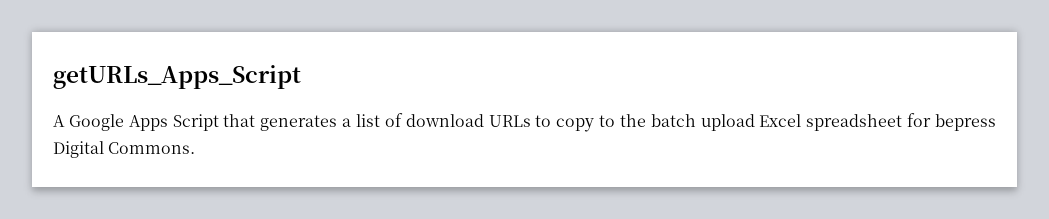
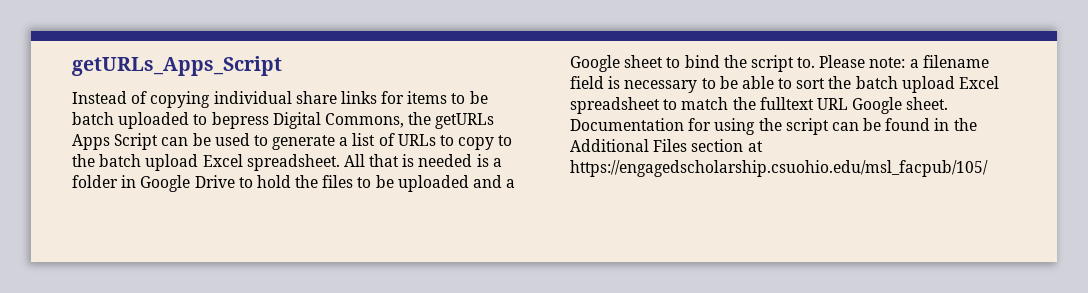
[53,114,338,131] A Google Apps Script that generates -> [72,91,488,108] [72,112,495,129] [72,133,336,150] Instead of copying individual share links for items to be batch uploaded to bepress Digital Commons, the getURLs Apps Script can be used to generate
[405,114,484,127] download -> (395, 139) none
[806,113,997,131] [53,141,196,158] spreadsheet for bepress Digital Commons. -> [246,154,502,171] [72,175,516,192] [570,55,989,72] [570,76,1000,93] [570,97,949,114] [570,118,977,135] [570,139,763,152] [570,160,988,177] spreadsheet. All that is needed is a folder in Google Drive to hold the files to be uploaded and a Google sheet to bind the script to. Please note: a filename field is necessary to be able to sort the batch upload Excel spreadsheet to match the fulltext URL Google sheet. Documentation for using the script can be found in the Additional Files section at https://engagedscholarship.csuohio.edu/msl_facpub/105/

